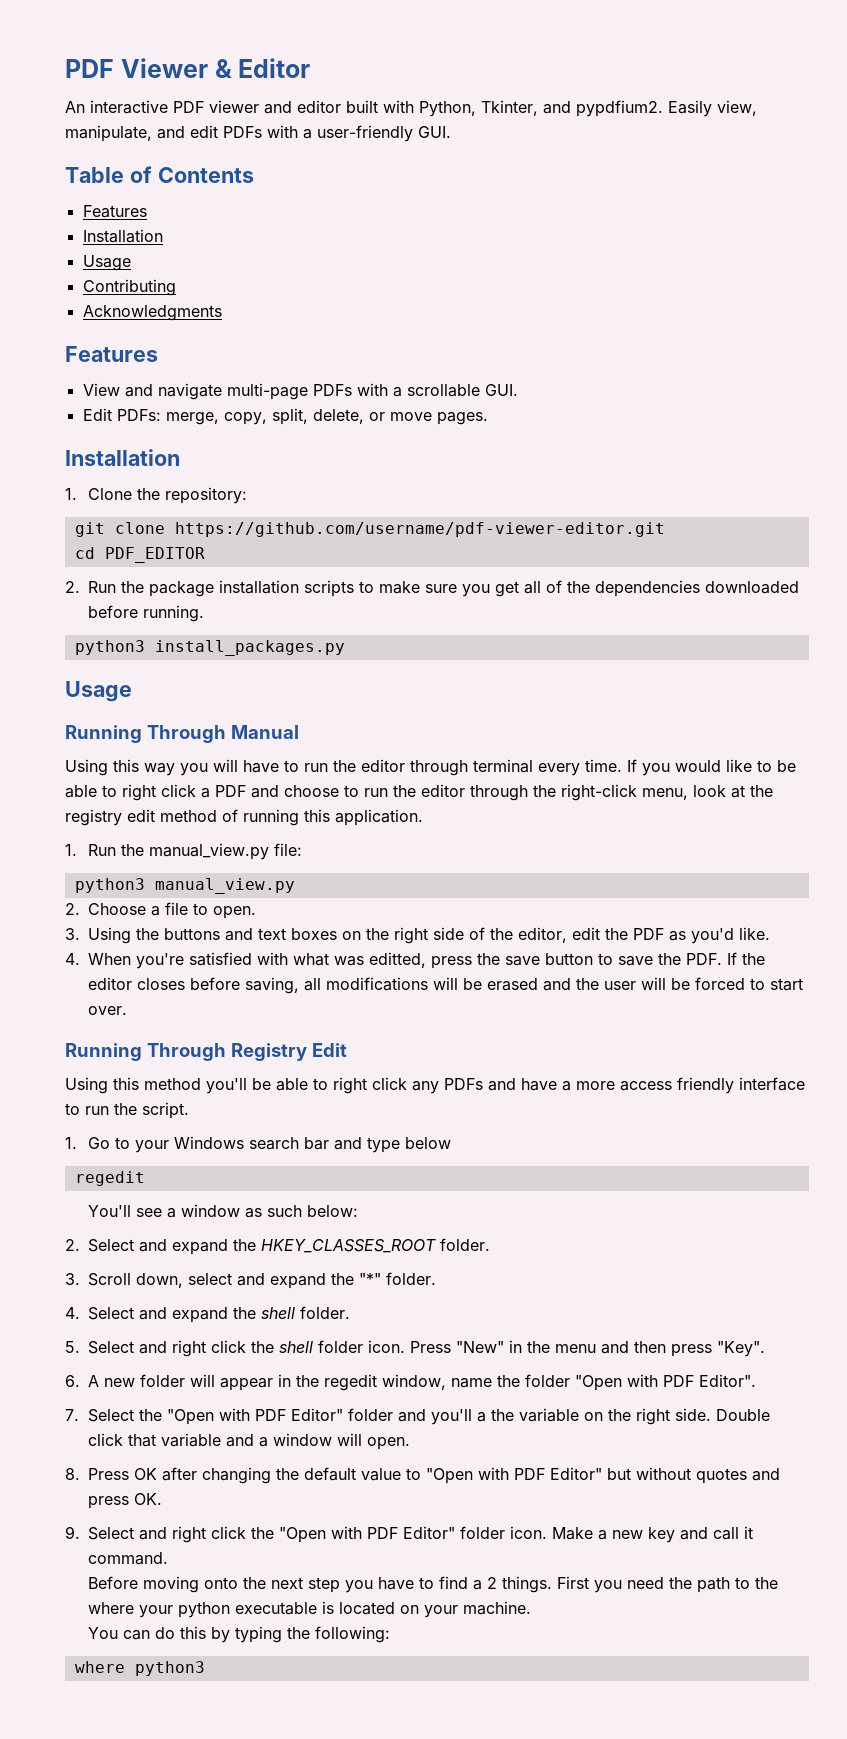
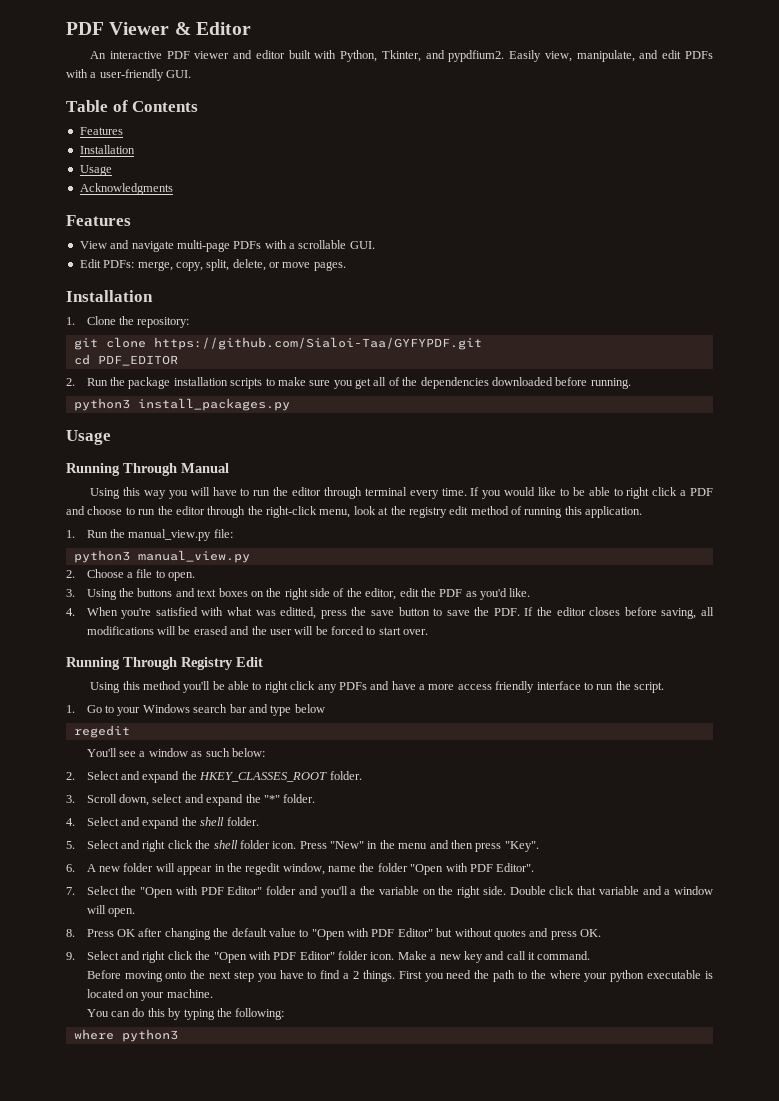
[82,279,176,296] // Contributing -> (112, 170) none
[174,522,665,537] https://github.com/username/pdf-viewer-editor.git -> [153,337,482,350] https://github.com/Sialoi-Taa/GYFYPDF.git

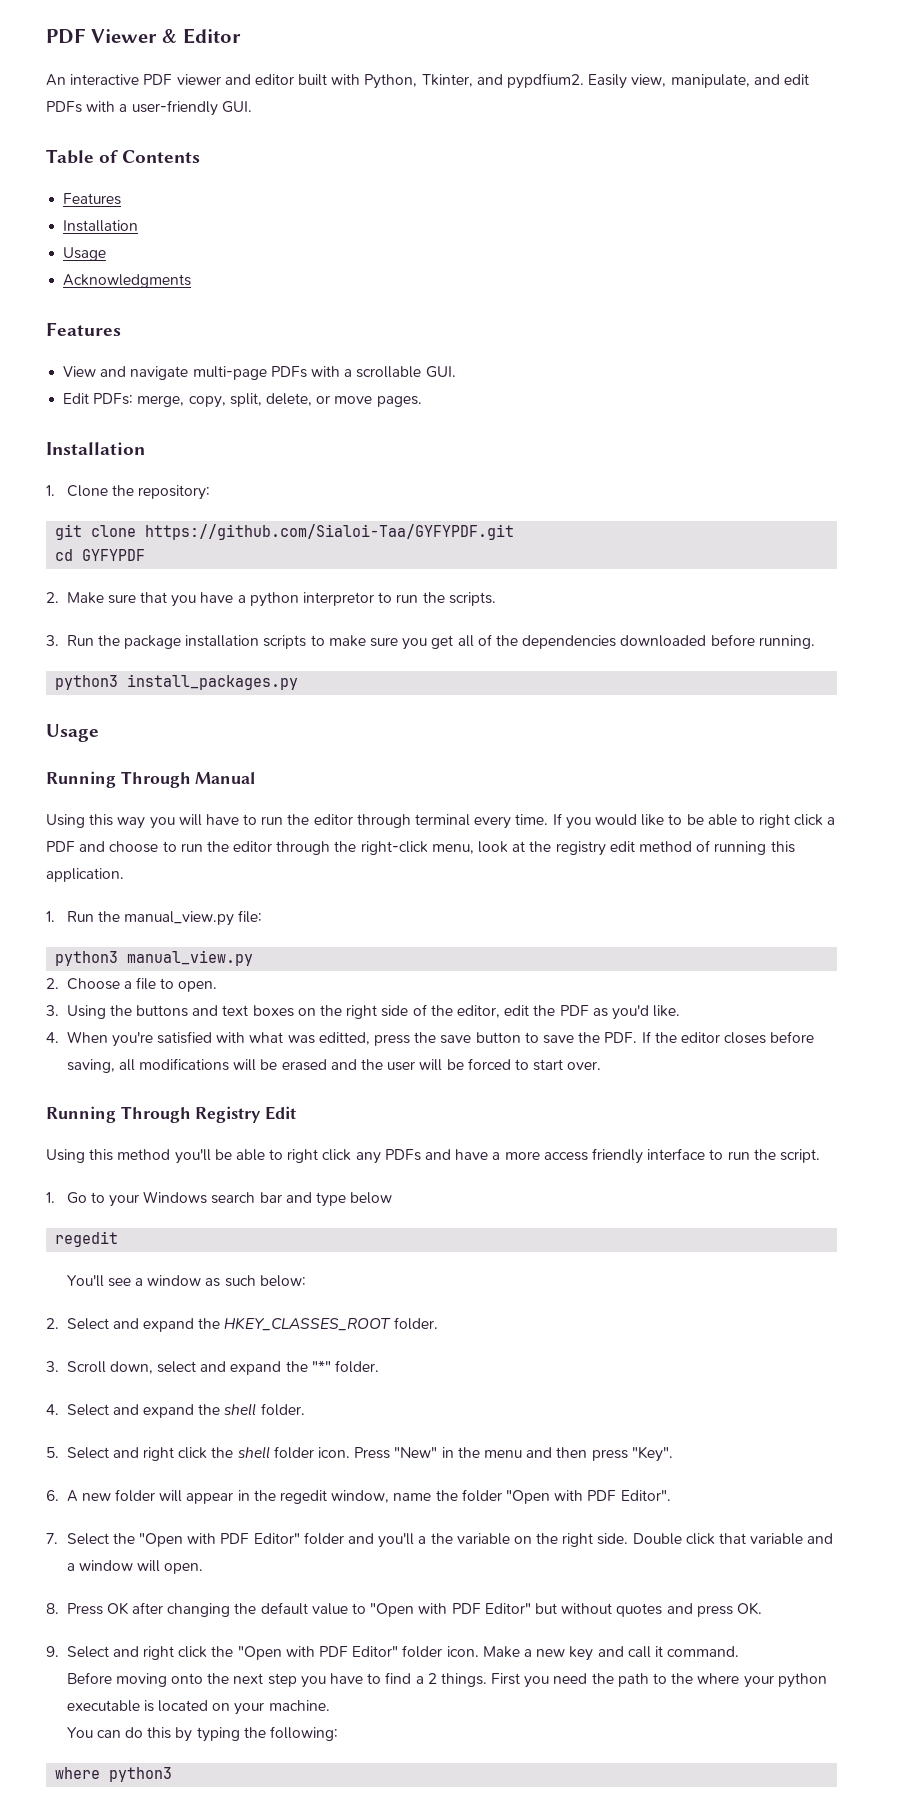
[97,355,178,366] [66,378,75,386] PDF_EDITOR // 2. -> [82,549,146,561] [46,592,496,607] [46,635,59,646] GYFYPDF // 2. Make sure that you have a python interpretor to run the scripts. // 3.

